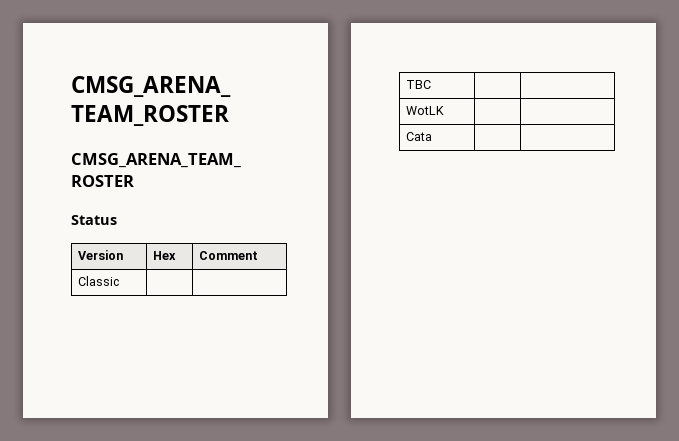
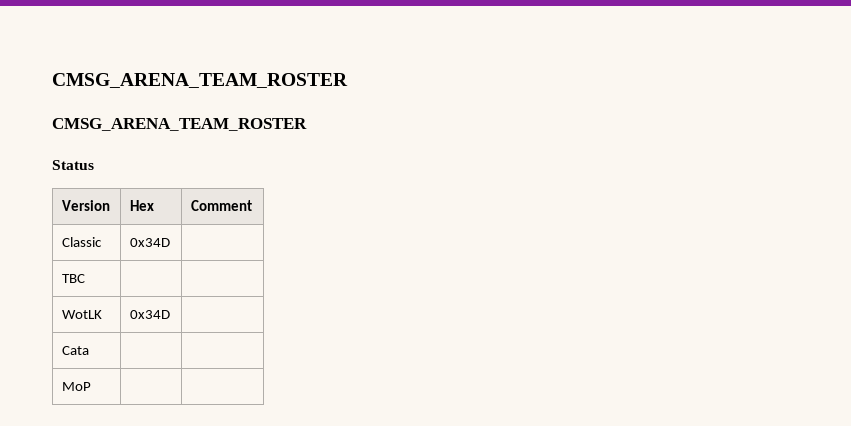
(119, 281) none -> [129,238,170,247] 0x34D
(444, 110) none -> [129,310,170,319] 0x34D
(432, 136) none -> [61,382,91,391] // MoP | |

